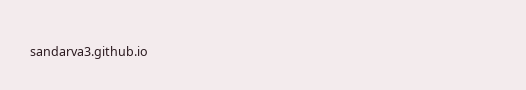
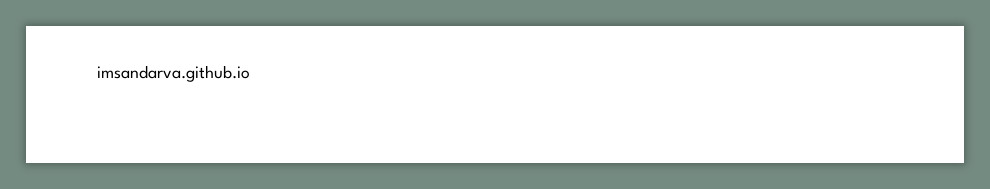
[30,46,148,59] sandarva3.github.io -> [97,65,250,82] imsandarva.github.io

